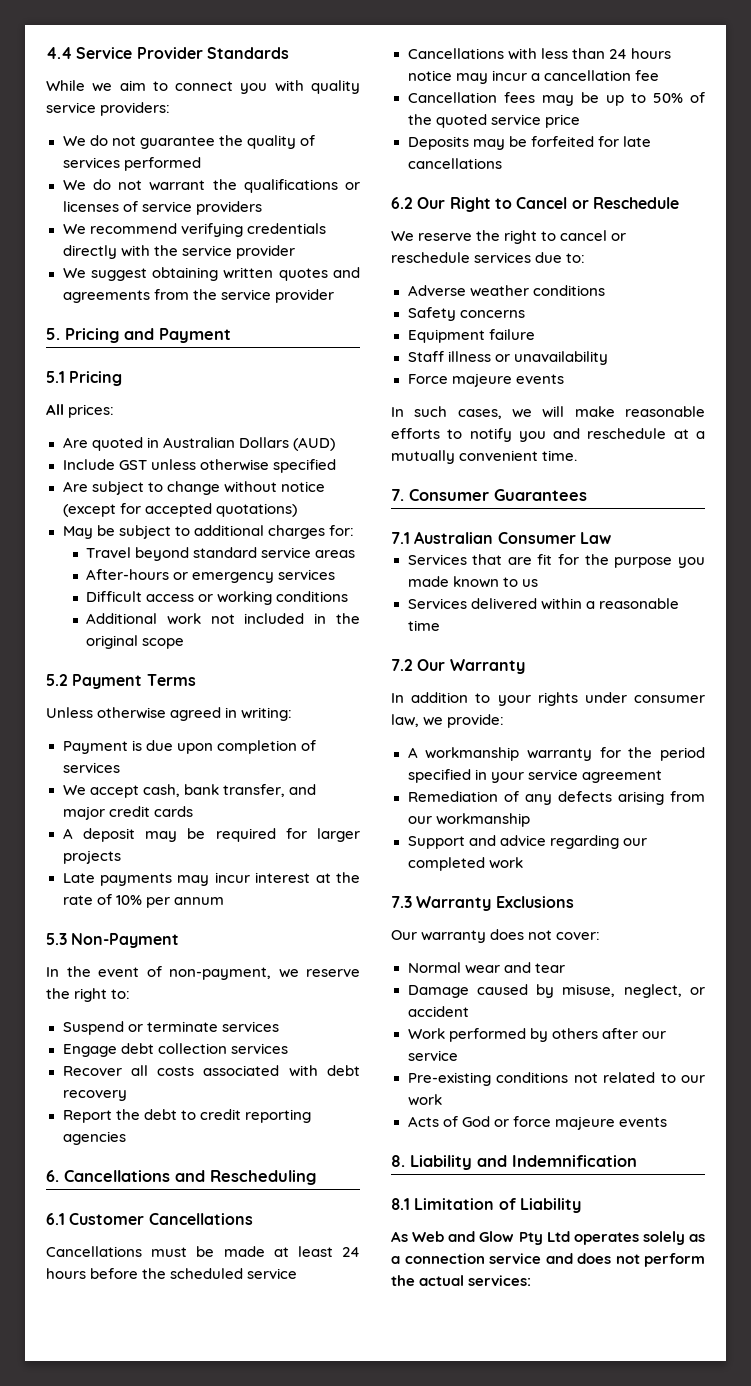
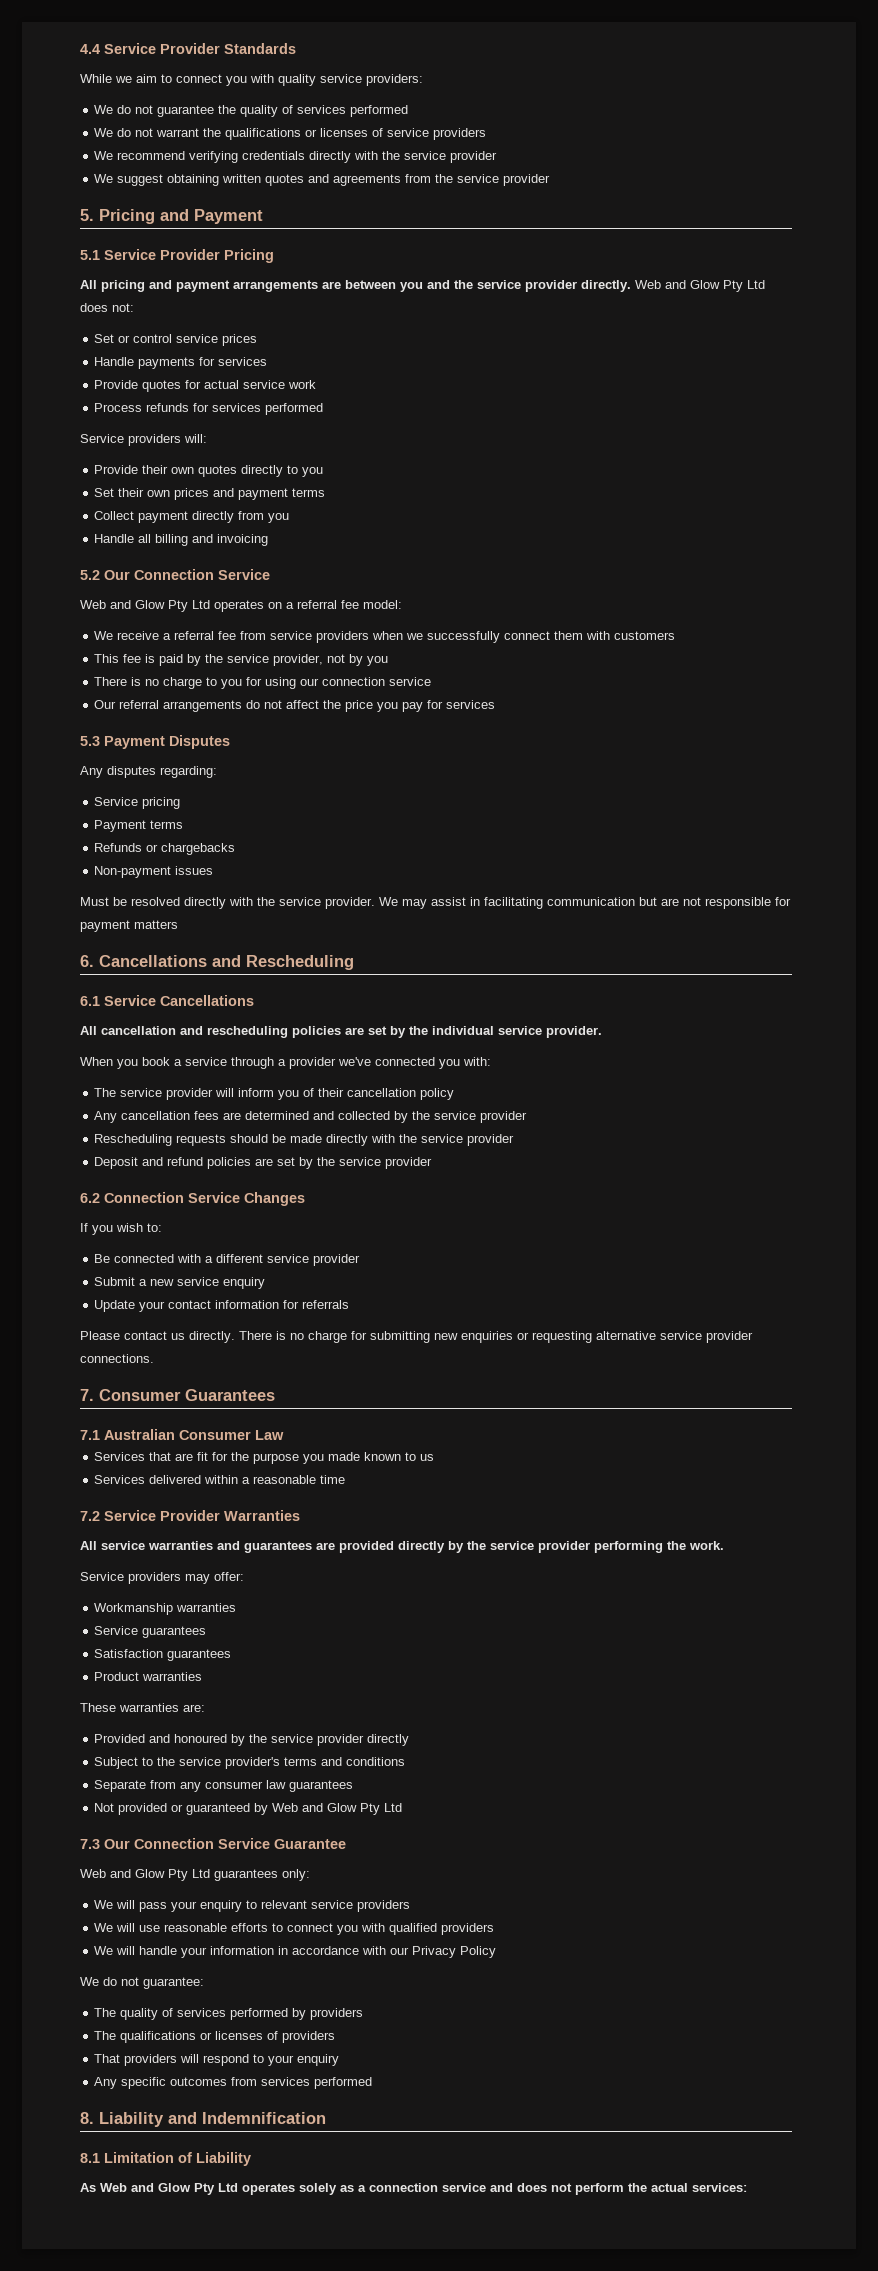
(65, 377) none -> [104,249,220,260] Service Provider
[68,404,115,418] [62,437,335,451] [62,459,336,473] [62,481,325,495] [62,503,297,517] [62,525,354,539] [86,547,356,561] [86,569,336,583] [86,591,349,605] [86,613,360,625] [86,635,185,649] [46,674,196,689] [46,707,293,721] [62,740,316,754] [62,762,120,773] [62,784,316,798] [62,806,193,820] [62,828,360,842] [62,850,121,864] [62,872,360,886] [62,894,224,908] [46,933,180,948] [46,966,360,980] [46,988,131,1002] [62,1021,279,1035] [62,1043,288,1057] [62,1065,361,1077] [62,1090,127,1101] [62,1109,311,1123] [62,1131,126,1145] prices: // Are quoted in Australian Dollars (AUD) // Include GST unless otherwise specified // Are subject to change without notice (except for accepted quotations) // May be subject to additional charges for: // Travel beyond standard service areas // After-hours or emergency services // Difficult access or working conditions // Additional work not included in the original scope // 5.2 Payment Terms // Unless otherwise agreed in writing: // Payment is due upon completion of services // We accept cash, bank transfer, and major credit cards // A deposit may be required for larger projects // Late payments may incur interest at the rate of 10% per annum // 5.3 Non-Payment // In the event of non-payment, we reserve the right to: // Suspend or terminate services // Engage debt collection services // Recover all costs associated with debt recovery // Report the debt to credit reporting agencies -> [101,280,765,292] [80,303,134,312] [94,334,258,346] [94,357,268,369] [94,380,317,392] [94,403,324,415] [80,434,207,446] [94,465,324,477] [94,488,326,500] [94,511,290,523] [94,534,269,546] [80,569,270,580] [80,600,402,612] [94,631,676,643] [94,654,389,666] [94,677,432,689] [94,700,496,712] [80,735,230,749] [80,766,217,778] [94,797,181,809] [94,820,184,832] [94,843,236,855] [94,866,214,878] [80,897,791,909] [80,920,178,932] pricing and payment arrangements are between you and the service provider directly. Web and Glow Pty Ltd does not: // Set or control service prices // Handle payments for services // Provide quotes for actual service work // Process refunds for services performed // Service providers will: // Provide their own quotes directly to you // Set their own prices and payment terms // Collect payment directly from you // Handle all billing and invoicing // 5.2 Our Connection Service // Web and Glow Pty Ltd operates on a referral fee model: // We receive a referral fee from service providers when we successfully connect them with customers // This fee is paid by the service provider, not by you // There is no charge to you for using our connection service // Our referral arrangements do not affect the price you pay for services // 5.3 Payment Disputes // Any disputes regarding: // Service pricing // Payment terms // Refunds or chargebacks // Non-payment issues // Must be resolved directly with the service provider. We may assist in facilitating communication but are not responsible for payment matters
[69,1213,145,1225] Customer -> [104,995,156,1006] Service
[46,1246,360,1257] [46,1268,298,1279] [407,48,671,60] [407,70,659,84] [407,92,705,106] [407,114,580,128] [407,136,651,150] [407,158,502,169] [391,197,679,212] [391,230,627,244] [391,252,586,263] [407,285,605,297] [407,307,525,321] [407,329,535,343] [407,351,608,365] [407,373,564,387] [391,406,705,419] [391,428,705,442] [391,450,578,464] Cancellations must be made at least 24 hours before the scheduled service // Cancellations with less than 24 hours notice may incur a cancellation fee // Cancellation fees may be up to 50% of the quoted service price // Deposits may be forfeited for late cancellations // 6.2 Our Right to Cancel or Reschedule // We reserve the right to cancel or reschedule services due to: // Adverse weather conditions // Safety concerns // Equipment failure // Staff illness or unavailability // Force majeure events // In such cases, we will make reasonable efforts to notify you and reschedule at a mutually convenient time. -> [80,1026,602,1038] [80,1057,491,1069] [94,1088,455,1100] [94,1111,528,1123] [94,1134,515,1146] [94,1157,433,1169] [80,1192,305,1206] [80,1223,162,1235] [94,1254,361,1266] [94,1277,266,1289] [94,1300,350,1312] [80,1331,753,1343] [80,1354,154,1363] All cancellation and rescheduling policies are set by the individual service provider. // When you book a service through a provider we've connected you with: // The service provider will inform you of their cancellation policy // Any cancellation fees are determined and collected by the service provider // Rescheduling requests should be made directly with the service provider // Deposit and refund policies are set by the service provider // 6.2 Connection Service Changes // If you wish to: // Be connected with a different service provider // Submit a new service enquiry // Update your contact information for referrals // Please contact us directly. There is no charge for submitting new enquiries or requesting alternative service provider connections.
[417,659,525,674] [391,692,705,706] [391,714,505,728] [407,747,705,761] [407,769,662,783] [407,791,705,805] [407,813,530,827] [407,835,647,849] [407,857,523,871] [391,896,574,911] [391,929,601,943] [407,962,565,974] [407,984,705,998] [407,1006,469,1017] [407,1028,666,1042] [407,1050,458,1061] [407,1072,705,1086] [407,1094,442,1106] [407,1116,667,1130] Our Warranty // In addition to your rights under consumer law, we provide: // A workmanship warranty for the period specified in your service agreement // Remediation of any defects arising from our workmanship // Support and advice regarding our completed work // 7.3 Warranty Exclusions // Our warranty does not cover: // Normal wear and tear // Damage caused by misuse, neglect, or accident // Work performed by others after our service // Pre-existing conditions not related to our work // Acts of God or force majeure events -> [104,1510,300,1521] [80,1541,724,1553] [80,1572,244,1584] [94,1603,237,1615] [94,1626,207,1638] [94,1649,232,1661] [94,1672,203,1681] [80,1703,205,1712] [94,1734,410,1746] [94,1757,406,1769] [94,1780,354,1792] [94,1803,403,1815] [80,1838,346,1849] [80,1869,310,1881] [94,1900,411,1912] [94,1923,495,1935] [94,1946,497,1958] [80,1977,204,1989] [94,2008,364,2020] [94,2031,336,2043] [94,2054,340,2066] [94,2077,373,2089] Service Provider Warranties // All service warranties and guarantees are provided directly by the service provider performing the work. // Service providers may offer: // Workmanship warranties // Service guarantees // Satisfaction guarantees // Product warranties // These warranties are: // Provided and honoured by the service provider directly // Subject to the service provider's terms and conditions // Separate from any consumer law guarantees // Not provided or guaranteed by Web and Glow Pty Ltd // 7.3 Our Connection Service Guarantee // Web and Glow Pty Ltd guarantees only: // We will pass your enquiry to relevant service providers // We will use reasonable efforts to connect you with qualified providers // We will handle your information in accordance with our Privacy Policy // We do not guarantee: // The quality of services performed by providers // The qualifications or licenses of providers // That providers will respond to your enquiry // Any specific outcomes from services performed

